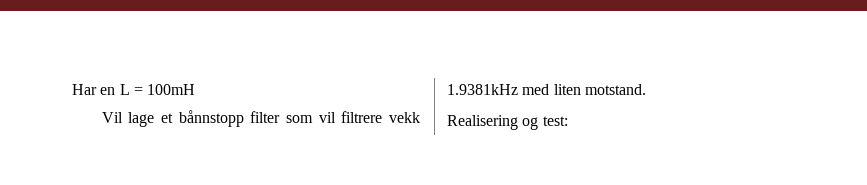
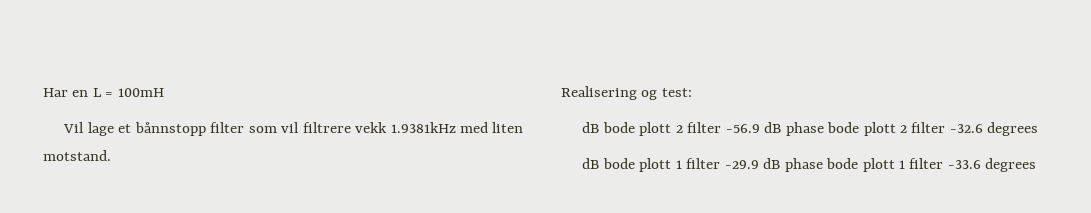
(568, 121) none -> [582,122,1039,136] [582,158,1037,172] // dB bode plott 2 filter -56.9 dB phase bode plott 2 filter -32.6 degrees // dB bode plott 1 filter -29.9 dB phase bode plott 1 filter -33.6 degrees

